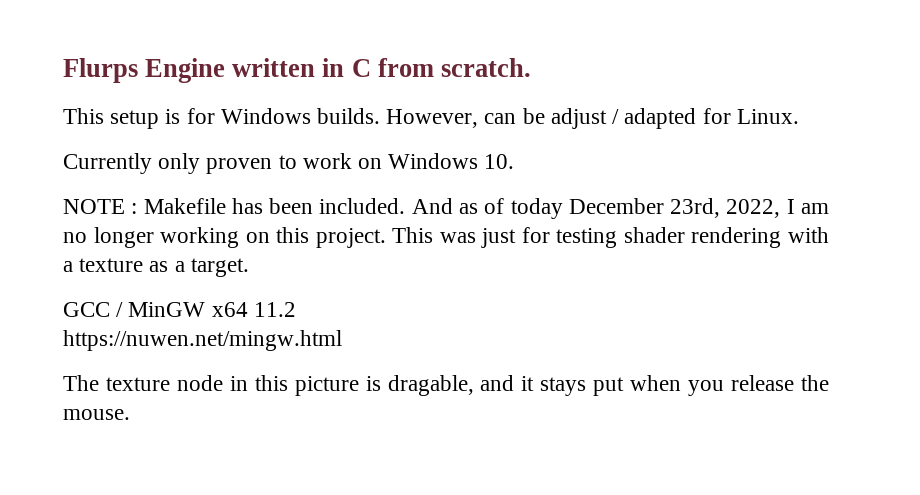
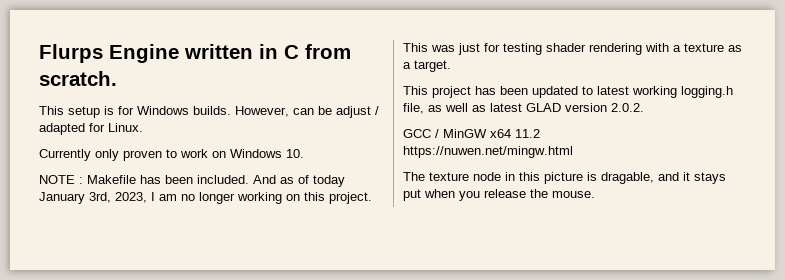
[568,198,781,218] December 23rd, 2022, -> [39,192,147,204] January 3rd, 2023,
(249, 267) none -> [403,86,733,98] [403,103,644,114] // This project has been updated to latest working logging.h file, as well as latest GLAD version 2.0.2.

